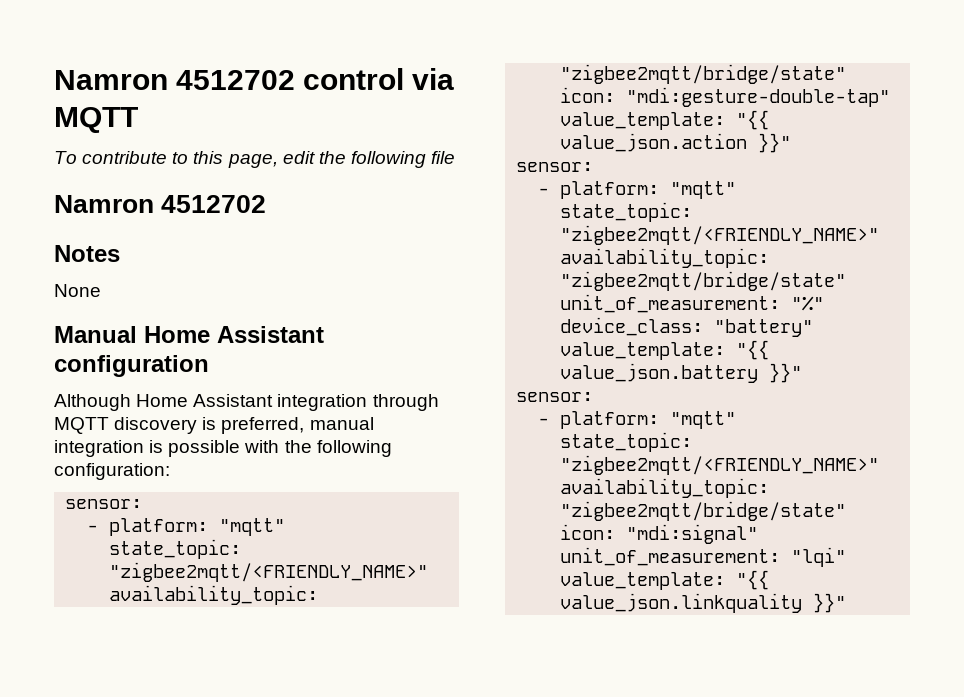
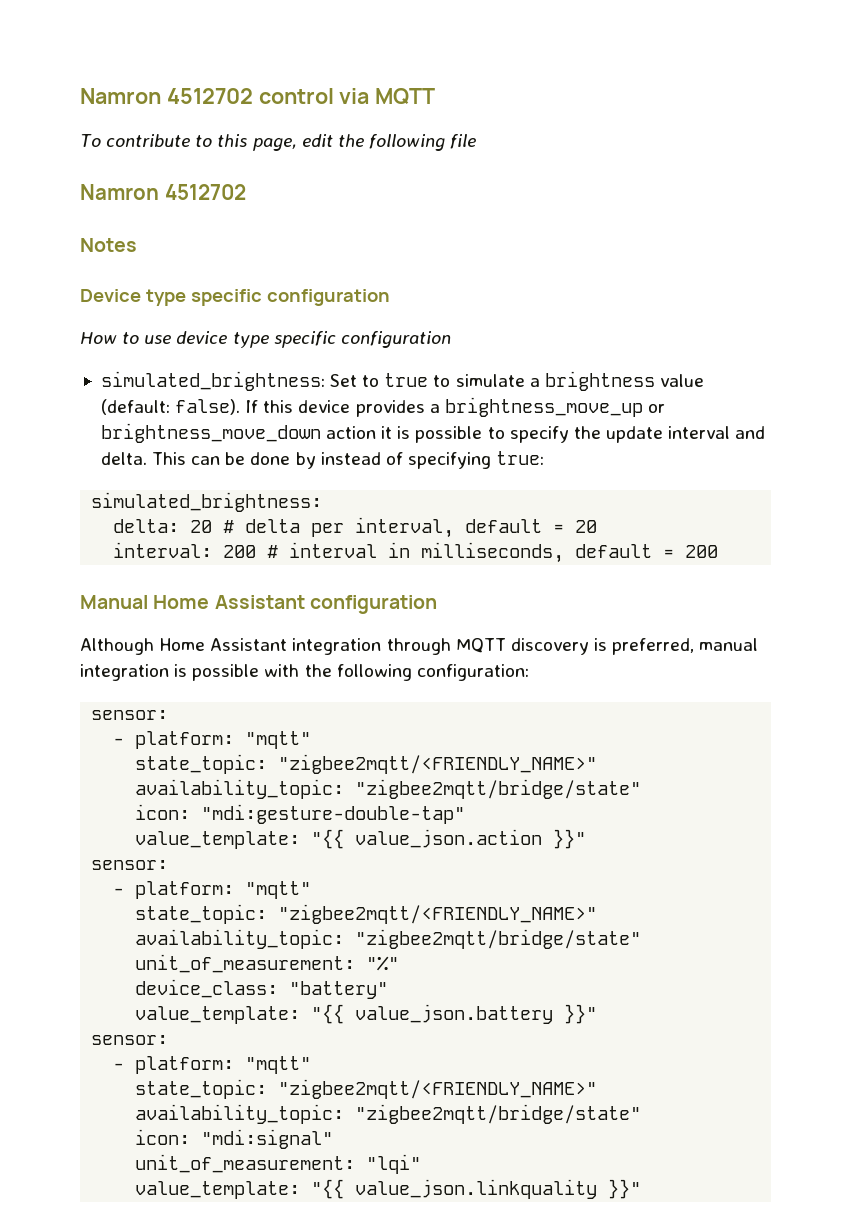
[54,284,101,297] // None -> [80,289,390,306] [80,331,451,348] [100,371,704,391] [100,397,665,417] [100,423,766,443] [100,451,545,469] [91,492,323,512] [113,517,598,538] [113,542,719,563] // Device type specific configuration // How to use device type specific configuration // simulated_brightness: Set to true to simulate a brightness value (default: false). If this device provides a brightness_move_up or brightness_move_down action it is possible to specify the update interval and delta. This can be done by instead of specifying true: // simulated_brightness: // delta: 20 # delta per interval, default = 20 // interval: 200 # interval in milliseconds, default = 200

